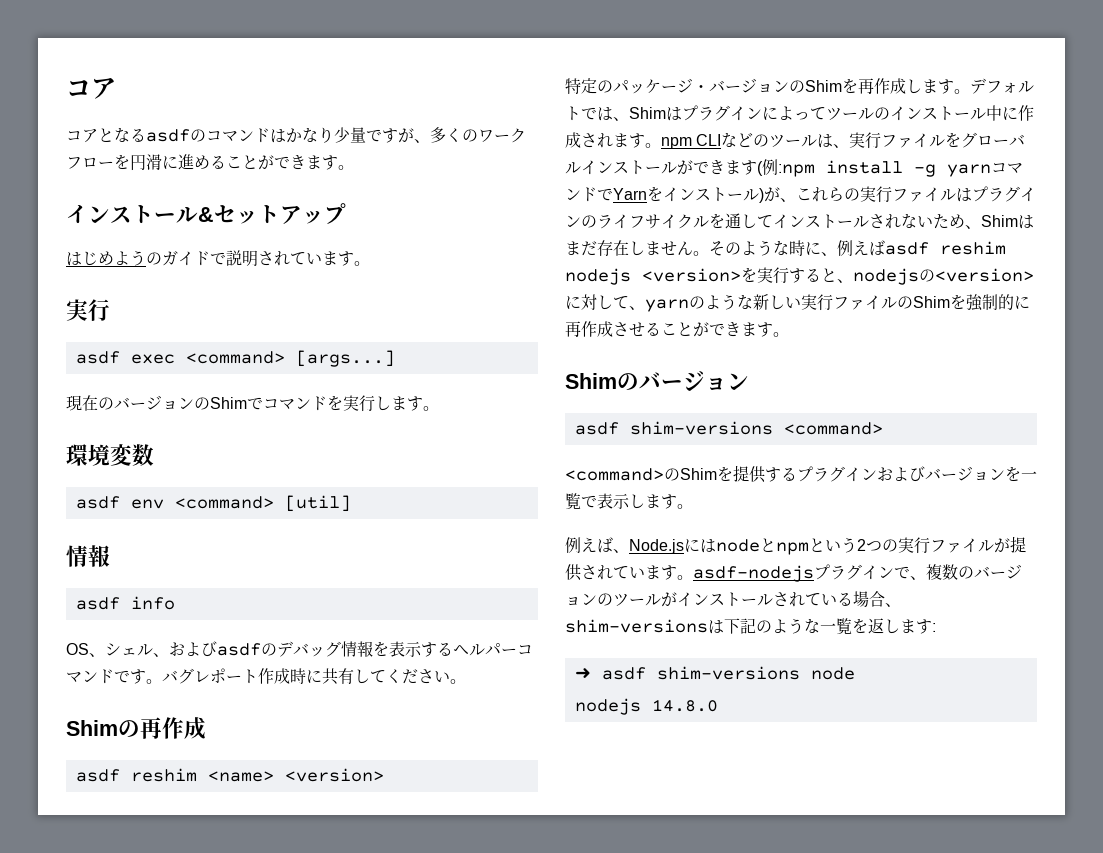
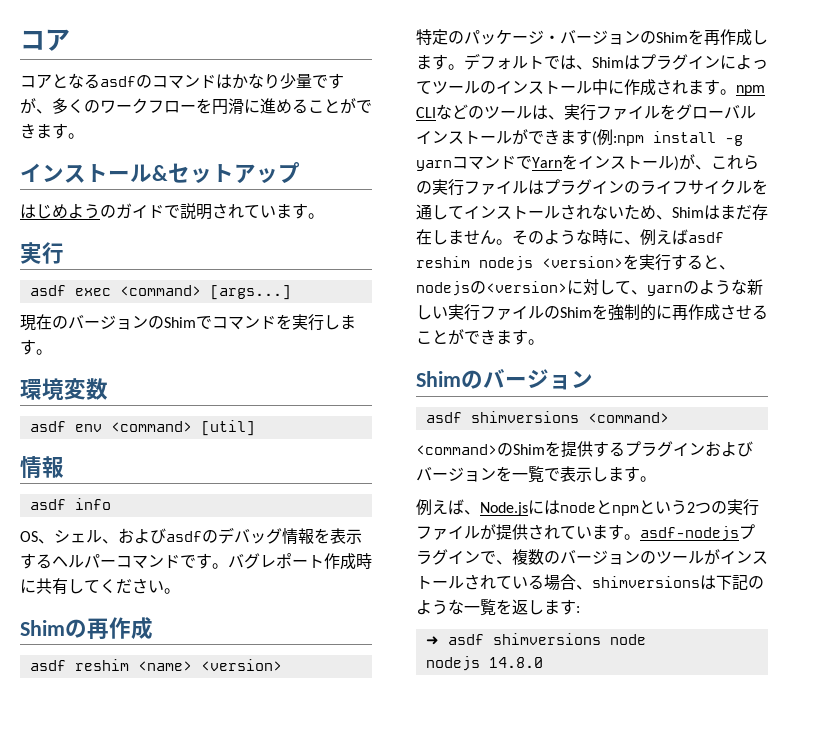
[629,421,773,435] shim-versions -> [470,411,579,423] shimversions
[565,619,708,633] shim-versions -> [592,576,700,588] shimversions
[656,666,800,680] shim-versions -> [492,633,601,645] shimversions

